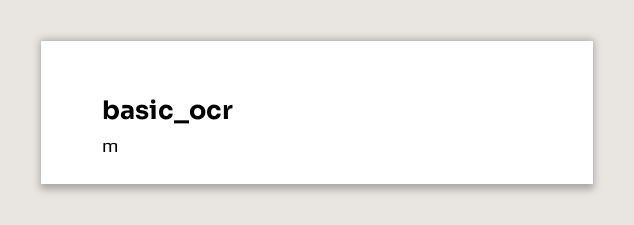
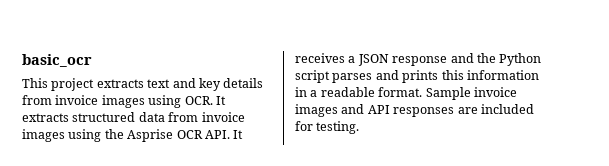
[102,142,118,152] m -> [22,78,264,91] [22,95,226,108] [22,112,245,122] [22,129,244,142] [295,53,542,66] [295,70,539,83] [295,87,517,100] [295,104,534,117] [295,121,360,134] This project extracts text and key details from invoice images using OCR. It extracts structured data from invoice images using the Asprise OCR API. It receives a JSON response and the Python script parses and prints this information in a readable format. Sample invoice images and API responses are included for testing.

